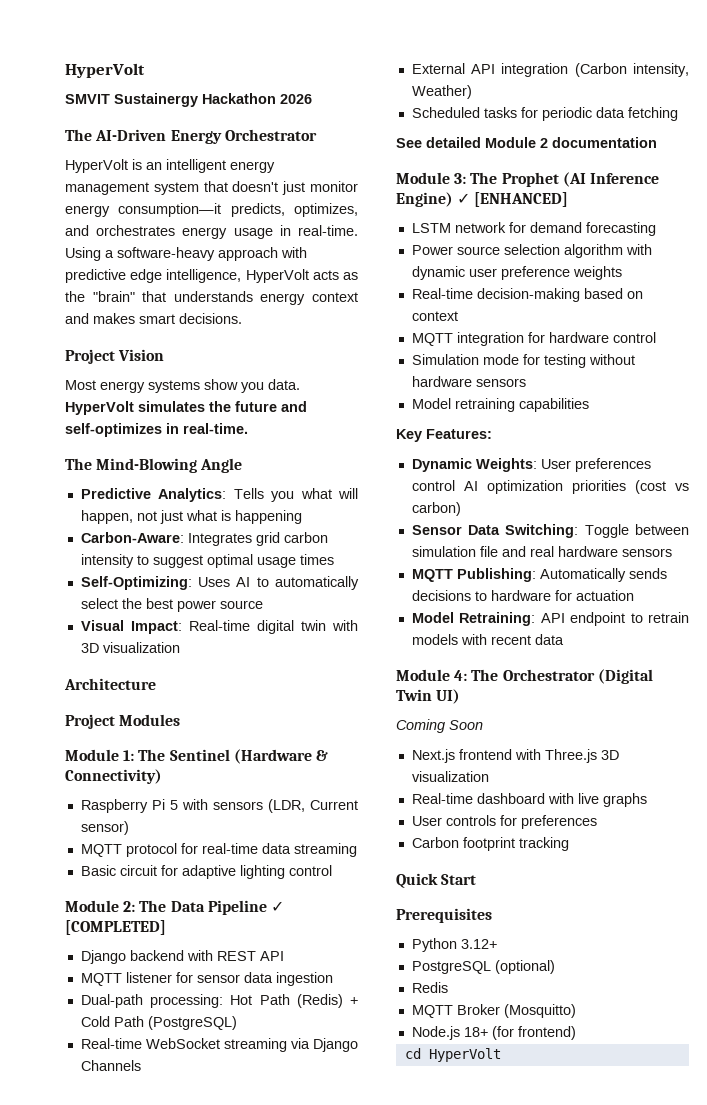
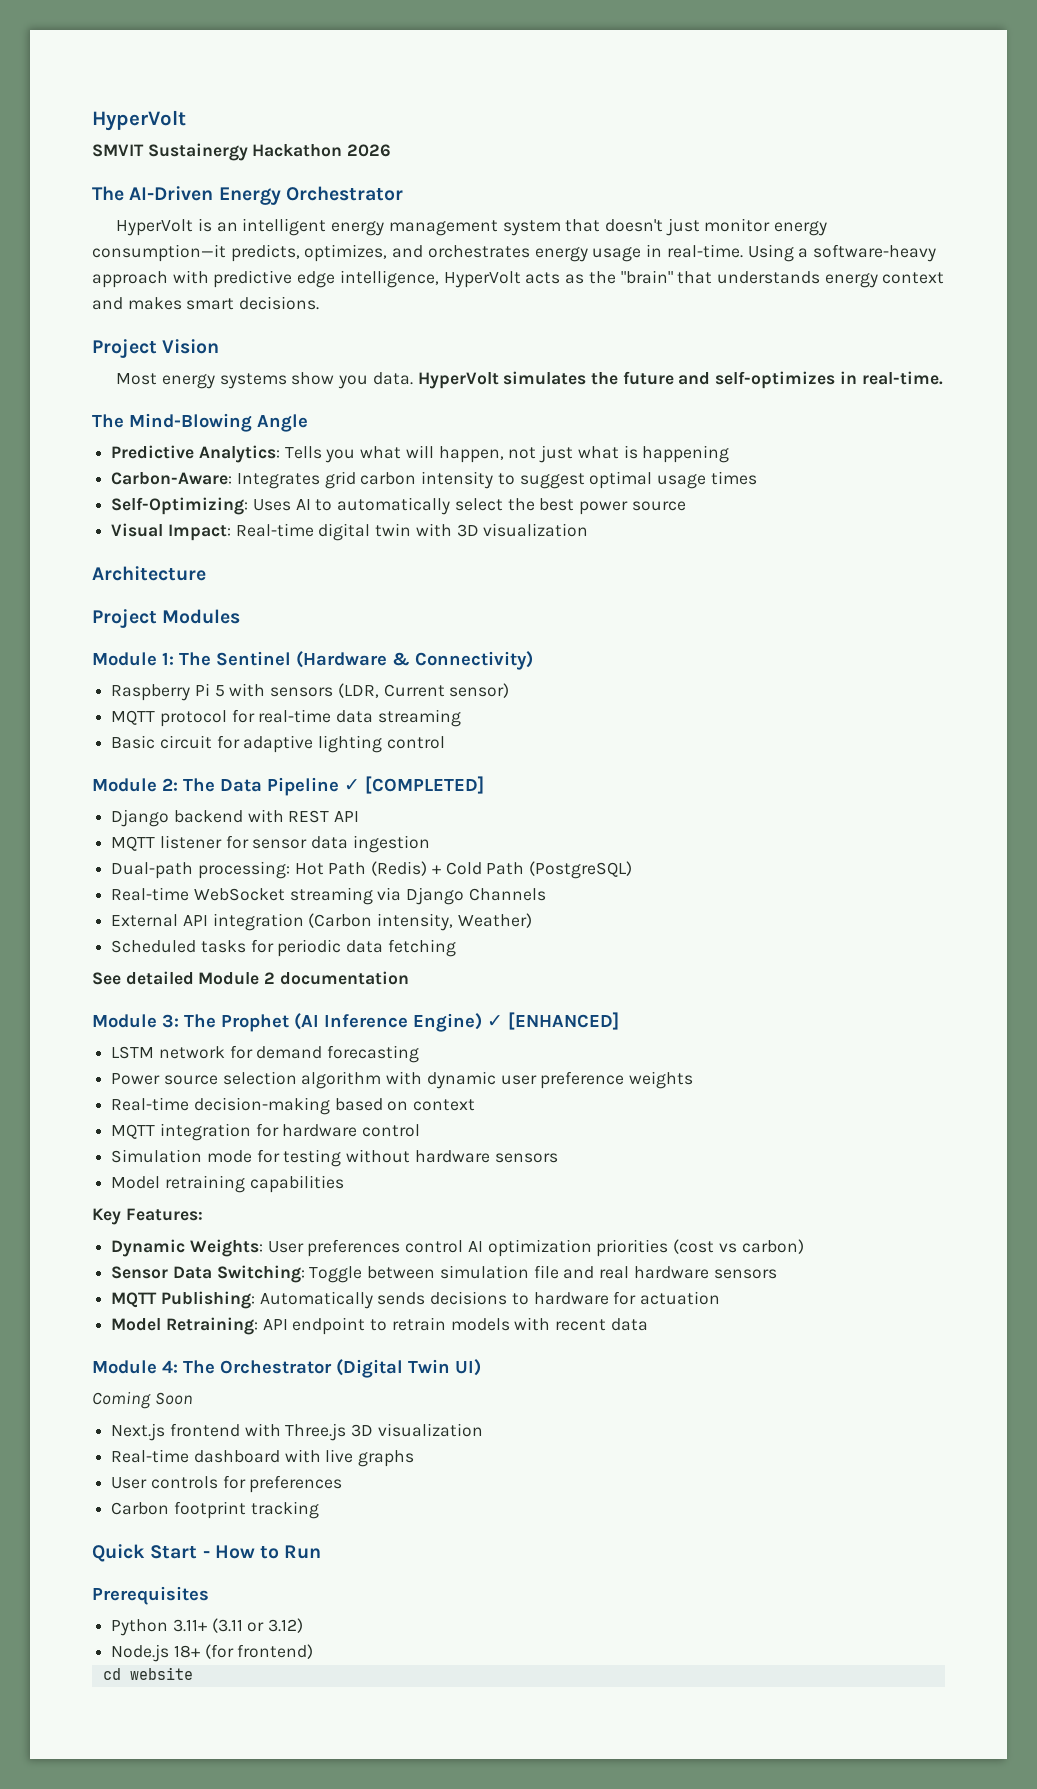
[396,908,492,923] [411,938,497,952] [411,960,555,974] [411,982,448,993] [411,1004,576,1018] // Prerequisites // Python 3.12+ // PostgreSQL (optional) // Redis // MQTT Broker (Mosquitto) -> [202,1545,322,1559] [92,1586,209,1605] [111,1618,304,1636] - How to Run // Prerequisites // Python 3.11+ (3.11 or 3.12)
[428,1048,501,1062] HyperVolt -> [129,1667,193,1680] website

